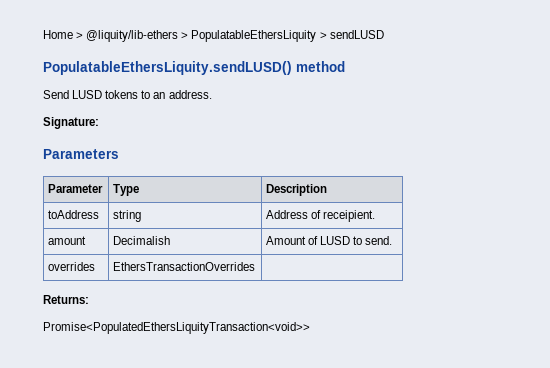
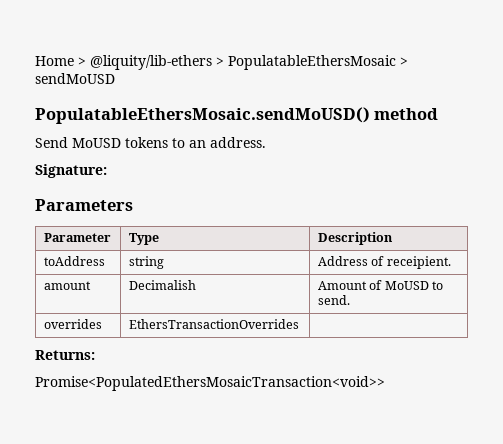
[191,30,384,42] [43,61,292,75] PopulatableEthersLiquity > sendLUSD // PopulatableEthersLiquity.sendLUSD() -> [228,55,408,70] [35,73,115,84] [35,107,370,124] PopulatableEthersMosaic > sendMoUSD // PopulatableEthersMosaic.sendMoUSD()
[72,90,103,99] LUSD -> [72,138,121,148] MoUSD
[320,236,351,245] LUSD -> [384,281,429,290] MoUSD
[43,322,310,334] Promise<PopulatedEthersLiquityTransaction<void>> -> [35,376,385,391] Promise<PopulatedEthersMosaicTransaction<void>>

